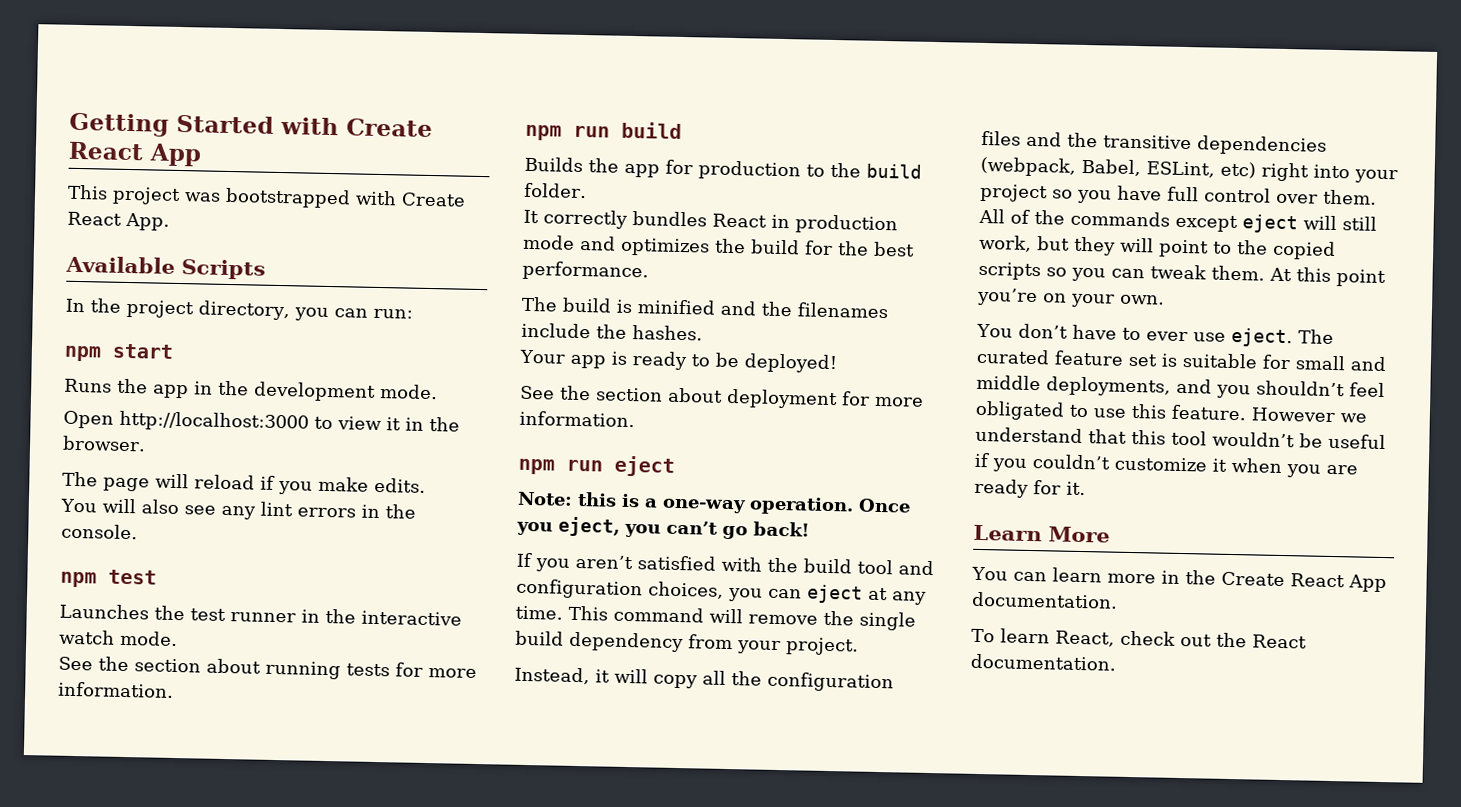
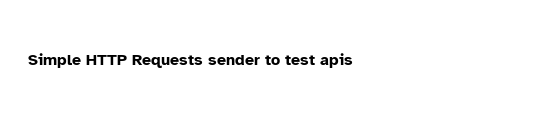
[69,112,433,138] [68,141,202,167] [67,184,466,209] [67,211,170,231] [65,255,266,280] [65,298,413,321] [64,343,174,362] [64,378,438,402] [63,410,460,433] [62,435,146,452] [62,471,426,495] [60,498,416,520] [61,523,138,540] [60,569,157,588] [59,603,462,626] [59,629,178,647] [58,656,477,680] [58,681,174,698] [525,121,682,141] [524,156,922,181] [524,182,587,199] [523,209,898,235] [523,234,915,257] [522,260,649,282] [521,296,889,319] [521,322,703,341] [519,349,837,374] [520,385,924,410] [519,410,635,428] [518,455,675,477] [517,491,911,516] [516,516,810,540] [516,552,934,576] [516,578,927,605] [515,605,916,631] [515,630,859,656] [514,666,894,693] [981,130,1327,156] [980,156,1398,184] [980,183,1377,205] [978,208,1377,234] [979,234,1336,260] [978,261,1386,288] [977,287,1165,308] [976,323,1334,348] [976,348,1387,372] [976,374,1385,399] [975,400,1367,423] [975,426,1386,450] [974,452,1358,478] [974,478,1086,498] [973,524,1110,543] [971,566,1387,593] [972,591,1118,609] [971,628,1307,649] [970,653,1117,671] Getting Started with Create React App // This project was bootstrapped with Create React App. // Available Scripts // In the project directory, you can run: // npm start // Runs the app in the development mode. // Open http://localhost:3000 to view it in the browser. // The page will reload if you make edits. // You will also see any lint errors in the console. // npm test // Launches the test runner in the interactive watch mode. // See the section about running tests for more information. // npm run build // Builds the app for production to the build folder. // It correctly bundles React in production mode and optimizes the build for the best performance. // The build is minified and the filenames include the hashes. // Your app is ready to be deployed! // See the section about deployment for more information. // npm run eject // Note: this is a one-way operation. Once you eject, you can’t go back! // If you aren’t satisfied with the build tool and configuration choices, you can eject at any time. This command will remove the single build dependency from your project. // Instead, it will copy all the configuration files and the transitive dependencies (webpack, Babel, ESLint, etc) right into your project so you have full control over them. All of the commands except eject will still work, but they will point to the copied scripts so you can tweak them. At this point you’re on your own. // You don’t have to ever use eject. The curated feature set is suitable for small and middle deployments, and you shouldn’t feel obligated to use this feature. However we understand that this tool wouldn’t be useful if you couldn’t customize it when you are ready for it. // Learn More // You can learn more in the Create React App documentation. // To learn React, check out the React documentation. -> [28,53,353,68] Simple HTTP Requests sender to test apis

